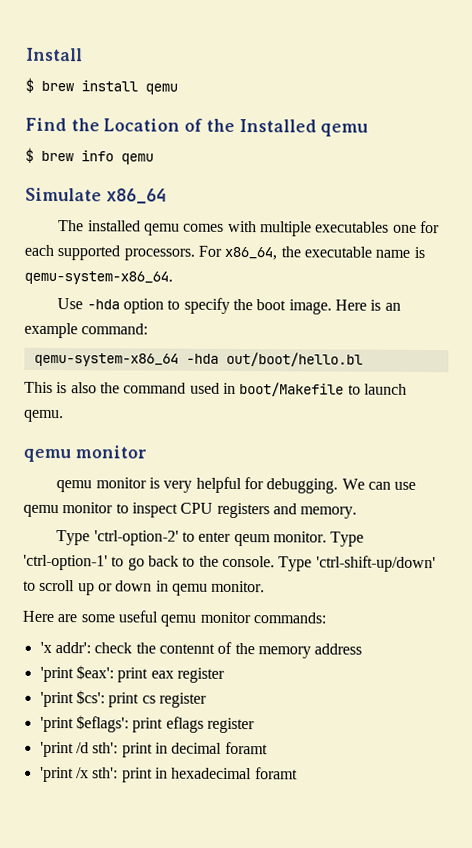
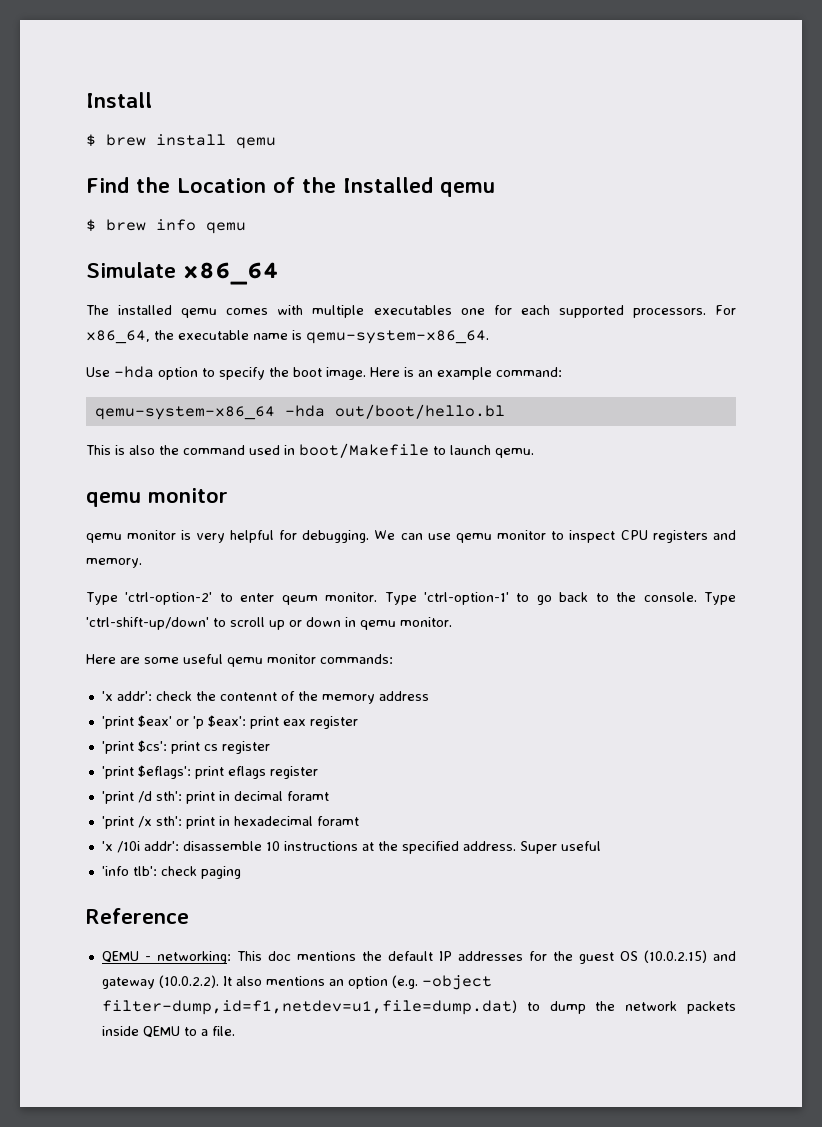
(74, 674) none -> [137,715,204,729] $eax' or 'p
(298, 773) none -> [101,841,601,854] [101,866,241,879] [86,908,189,924] [101,950,736,964] [101,975,492,990] [101,1000,736,1015] [101,1026,235,1038] // 'x /10i addr': disassemble 10 instructions at the specified address. Super useful // 'info tlb': check paging // Reference // QEMU - networking: This doc mentions the default IP addresses for the guest OS (10.0.2.15) and gateway (10.0.2.2). It also mentions an option (e.g. -object filter-dump,id=f1,netdev=u1,file=dump.dat) to dump the network packets inside QEMU to a file.

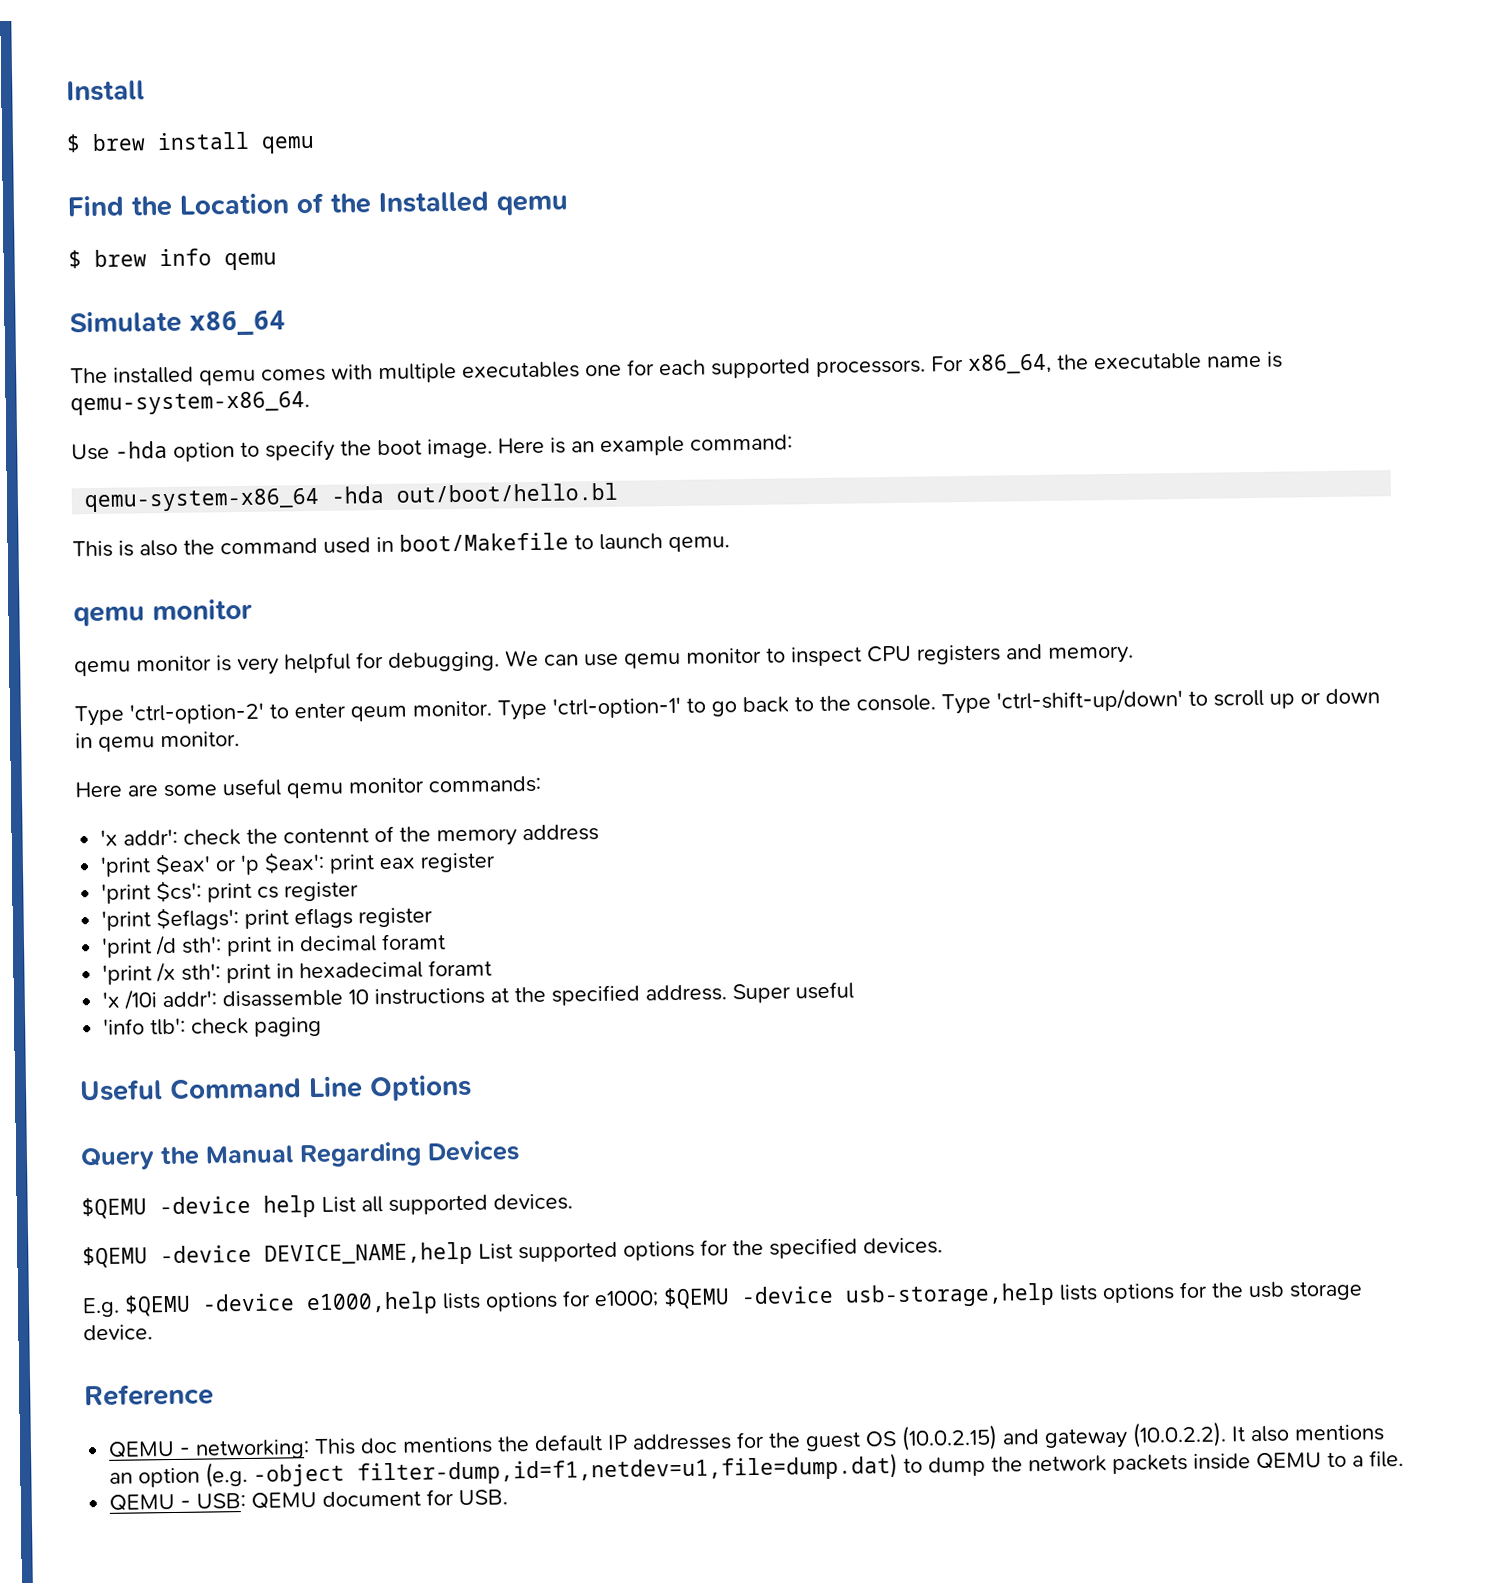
(241, 872) none -> [79,1074,472,1102] [80,1140,520,1171] [81,1193,573,1220] [82,1237,943,1269] [82,1280,1363,1318] [83,1324,153,1341] // Useful Command Line Options // Query the Manual Regarding Devices // $QEMU -device help List all supported devices. // $QEMU -device DEVICE_NAME,help List supported options for the specified devices. // E.g. $QEMU -device e1000,help lists options for e1000; $QEMU -device usb-storage,help lists options for the usb storage device.
(235, 1031) none -> [109,1489,509,1511] // QEMU - USB: QEMU document for USB.

